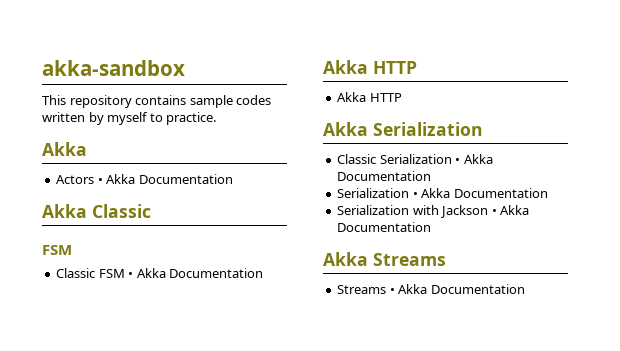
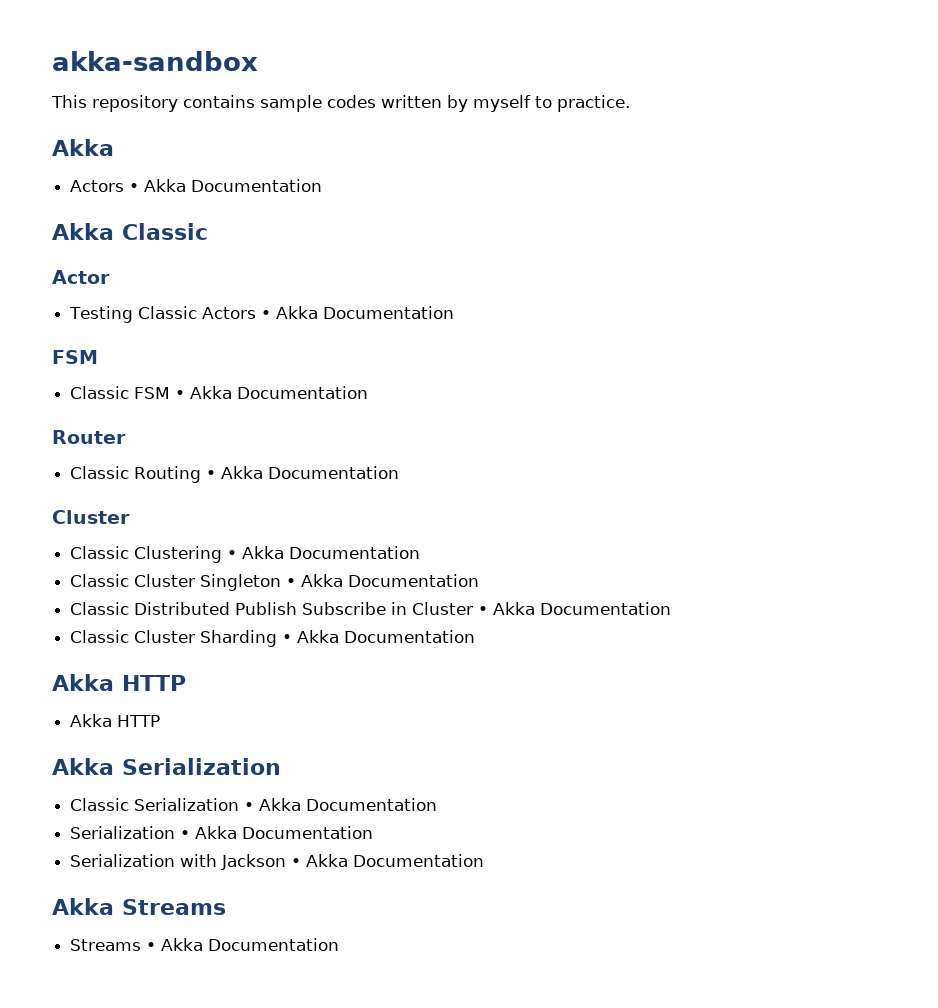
(151, 211) none -> [52,270,110,284] [69,306,455,323] // Actor // Testing Classic Actors • Akka Documentation
(264, 273) none -> [52,430,126,444] [70,466,400,483] [52,510,130,524] [70,546,421,563] [70,574,480,591] [70,602,672,615] [70,630,476,647] // Router // Classic Routing • Akka Documentation // Cluster // Classic Clustering • Akka Documentation // Classic Cluster Singleton • Akka Documentation // Classic Distributed Publish Subscribe in Cluster • Akka Documentation // Classic Cluster Sharding • Akka Documentation

